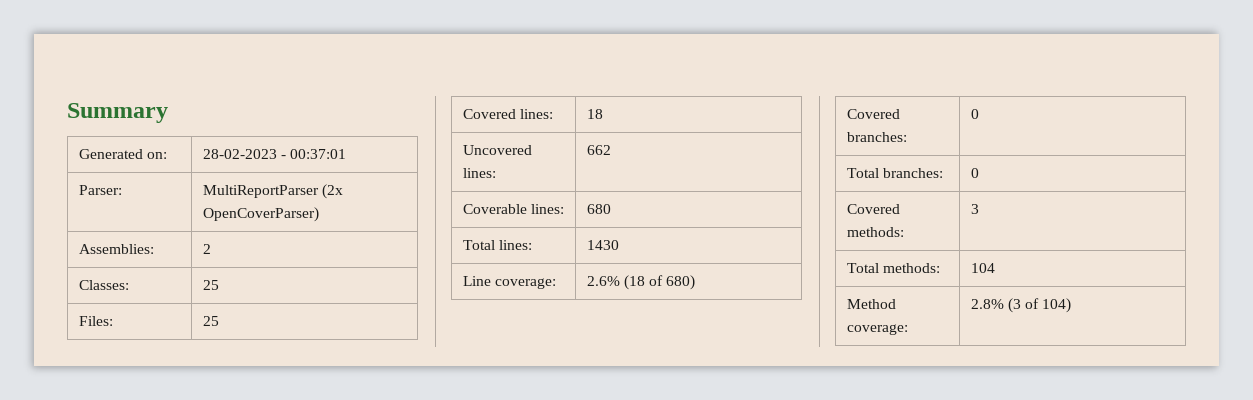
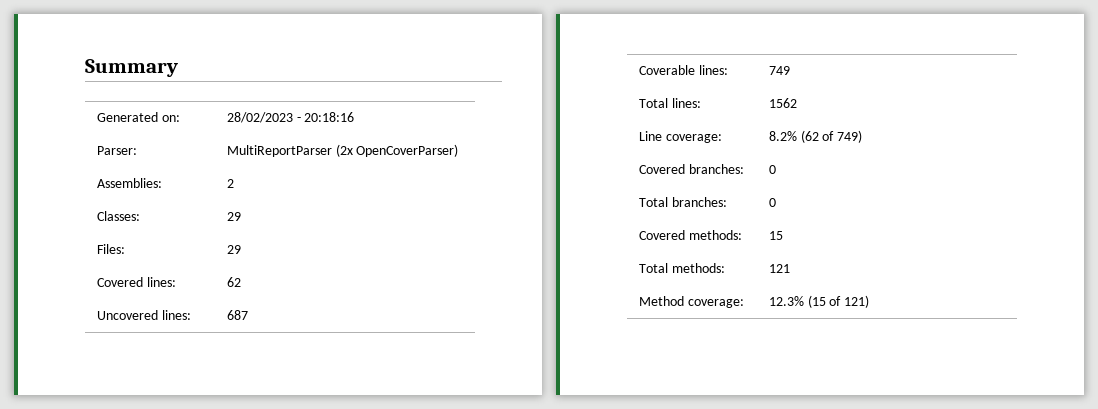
[202,149,347,159] 28-02-2023 - 00:37:01 -> [226,112,355,123] 28/02/2023 - 20:18:16
[202,280,219,290] 25 -> [226,212,241,221] 29
[202,316,219,326] 25 -> [226,245,241,254] 29
[586,109,603,119] 18 -> [226,277,241,287] 62
[586,145,611,155] 662 -> [226,310,248,320] 687
[586,204,611,214] 680 -> [768,66,790,75] 749
[586,240,619,250] 1430 -> [768,98,797,108] 1562
[586,275,696,290] 2.6% (18 of 680) -> [768,130,863,143] 8.2% (62 of 749)
[970,204,979,214] 3 -> [768,231,783,240] 15
[970,263,995,273] 104 -> [768,264,790,273] 121
[970,298,1072,313] 2.8% (3 of 104) -> [768,295,870,308] 12.3% (15 of 121)

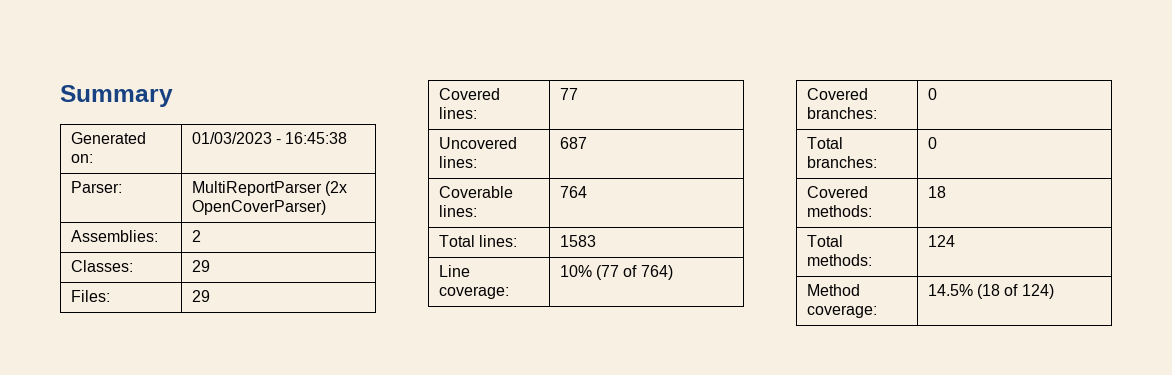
[226,112,355,123] 28/02/2023 - 20:18:16 -> [191,132,348,144] 01/03/2023 - 16:45:38
[226,277,241,287] 62 -> [559,88,578,100] 77
[768,66,790,75] 749 -> [559,186,587,198] 764
[768,98,797,108] 1562 -> [559,235,596,247] 1583
[768,130,863,143] 8.2% (62 of 749) -> [559,265,673,280] 10% (77 of 764)
[768,231,783,240] 15 -> [927,186,946,198] 18
[768,264,790,273] 121 -> [927,235,955,247] 124
[768,295,870,308] 12.3% (15 of 121) -> [927,284,1054,299] 14.5% (18 of 124)

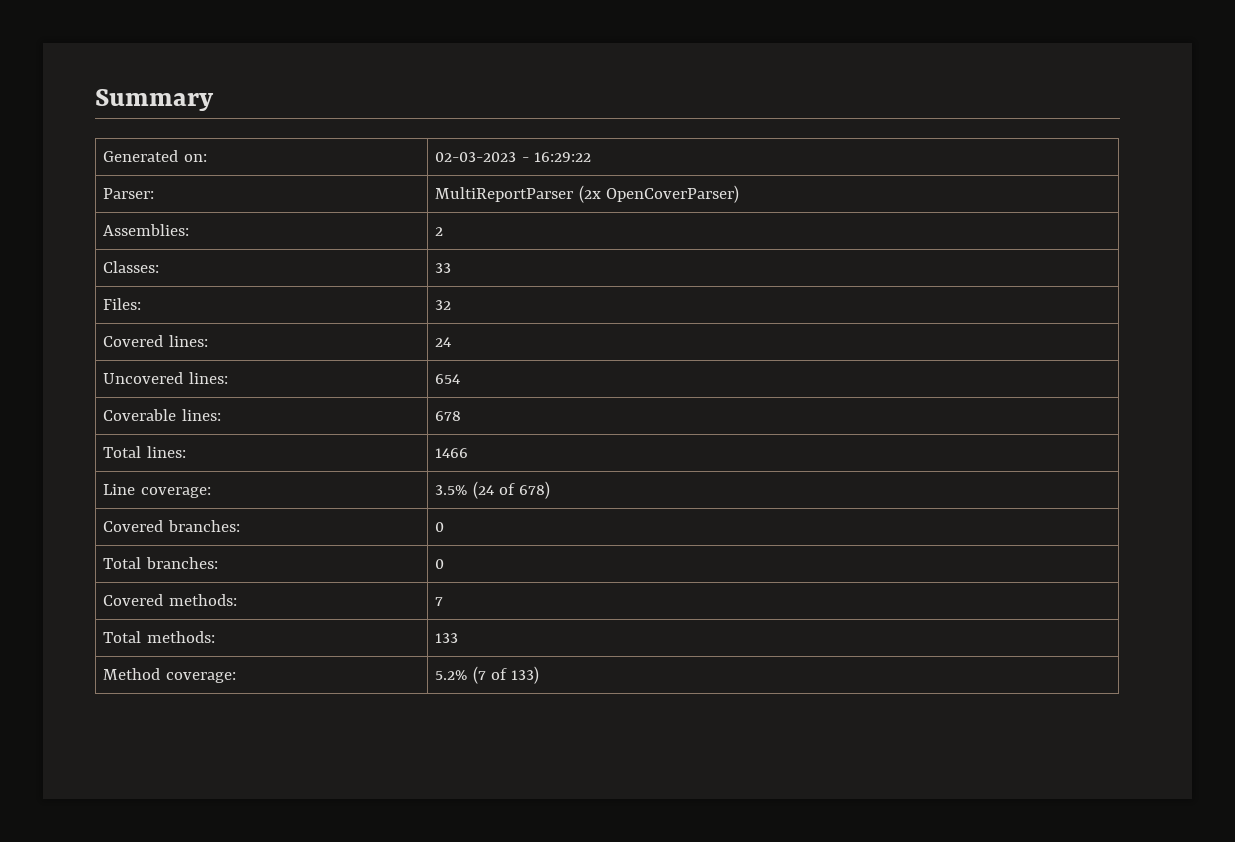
[191,132,348,144] 01/03/2023 - 16:45:38 -> [435,152,591,162] 02-03-2023 - 16:29:22
[191,260,210,272] 29 -> [435,263,452,273] 33
[191,290,210,302] 29 -> [435,300,452,310] 32
[559,88,578,100] 77 -> [435,337,452,347] 24
[559,137,587,149] 687 -> [435,374,461,384] 654
[559,186,587,198] 764 -> [435,411,462,421] 678
[559,235,596,247] 1583 -> [435,448,469,458] 1466
[559,265,673,280] 10% (77 of 764) -> [435,481,550,499] 3.5% (24 of 678)
[927,186,946,198] 18 -> [435,597,444,606] 7
[927,235,955,247] 124 -> [435,633,459,643] 133
[927,284,1054,299] 14.5% (18 of 124) -> [435,666,539,684] 5.2% (7 of 133)

